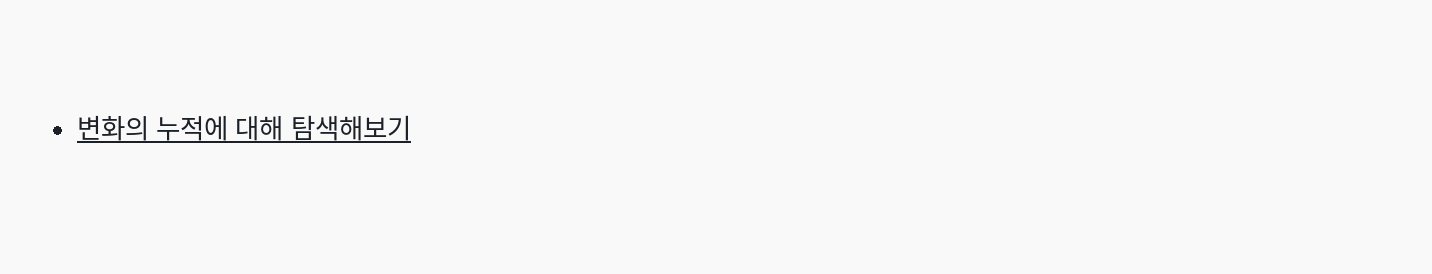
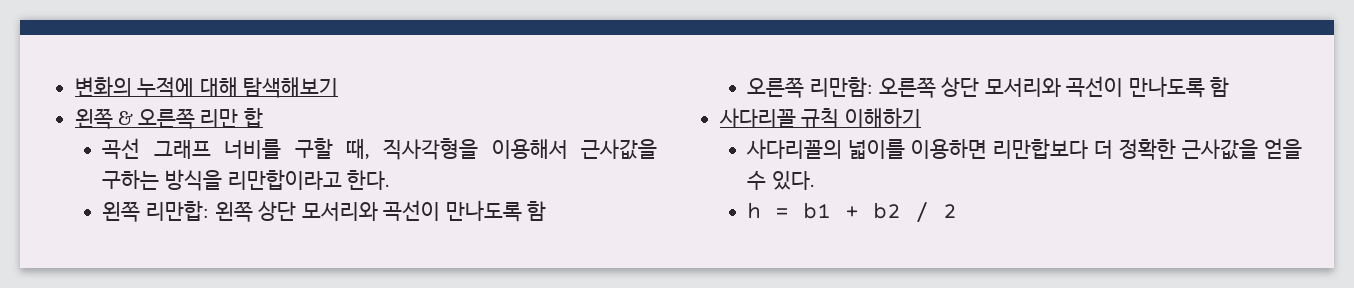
(411, 128) none -> [74,107,263,129] [102,138,657,160] [102,169,390,191] [102,200,547,222] [747,76,1230,98] [718,108,921,128] [746,138,1302,160] [747,171,815,190] [747,202,958,223] // 왼쪽 & 오른쪽 리만 합 // 곡선 그래프 너비를 구할 때, 직사각형을 이용해서 근사값을 구하는 방식을 리만합이라고 한다. // 왼쪽 리만합: 왼쪽 상단 모서리와 곡선이 만나도록 함 // 오른쪽 리만함: 오른쪽 상단 모서리와 곡선이 만나도록 함 // 사다리꼴 규칙 이해하기 // 사다리꼴의 넓이를 이용하면 리만합보다 더 정확한 근사값을 얻을 수 있다. // h = b1 + b2 / 2

